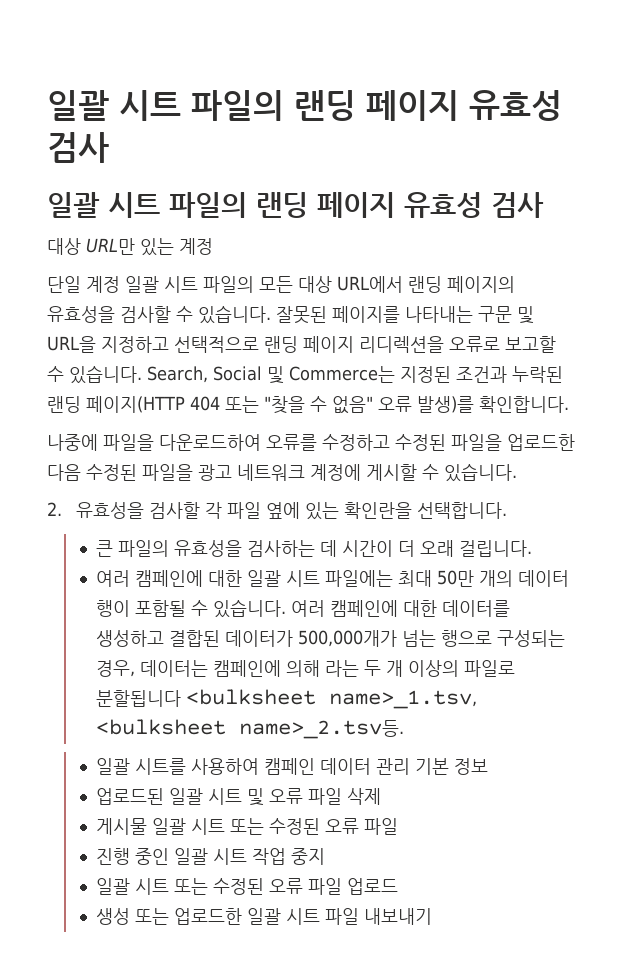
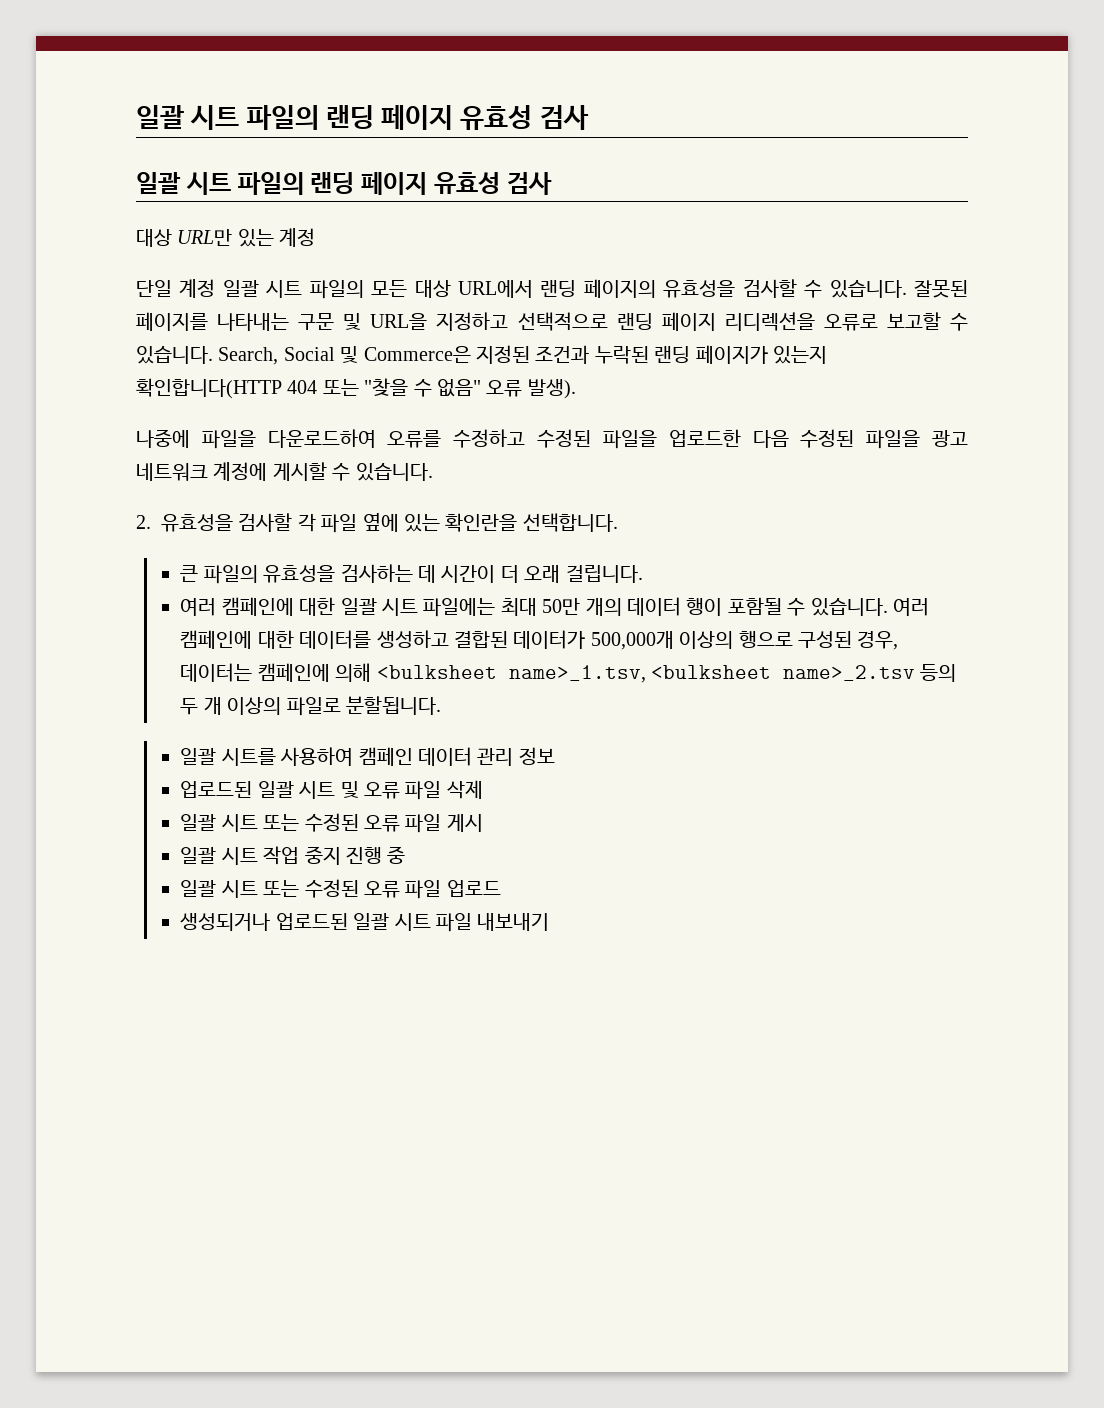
[289,366,395,383] Commerce는 -> [363,346,471,363] Commerce은
[86,396,185,413] 페이지(HTTP -> [695,345,827,364] [136,378,282,399] 페이지가 있는지 확인합니다(HTTP
[417,396,569,413] 발생)를 확인합니다. -> [527,379,576,399] 발생).
[298,630,566,647] [96,660,516,677] [96,689,478,709] [96,719,405,739] 500,000개가 넘는 행으로 구성되는 경우, 데이터는 캠페인에 의해 라는 두 개 이상의 파일로 분할됩니다 <bulksheet name>_1.tsv, <bulksheet name>_2.tsv등. -> [590,630,899,650] [180,663,957,683] [180,696,441,716] 500,000개 이상의 행으로 구성된 경우, 데이터는 캠페인에 의해 <bulksheet name>_1.tsv, <bulksheet name>_2.tsv 등의 두 개 이상의 파일로 분할됩니다.
[415,758,450,775] 기본 -> (514, 757) none
[96,818,399,835] [96,848,170,865] 게시물 일괄 시트 또는 수정된 오류 파일 // 진행 중인 -> [180,813,483,833] 일괄 시트 또는 수정된 오류 파일 게시 //
(326, 856) none -> [345,846,406,864] 진행 중
[96,908,243,925] 생성 또는 업로드한 -> [180,913,348,931] 생성되거나 업로드된

